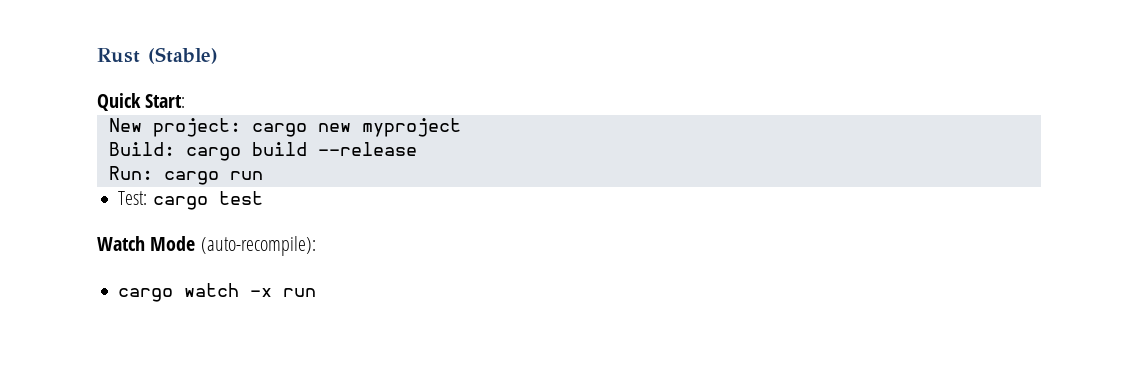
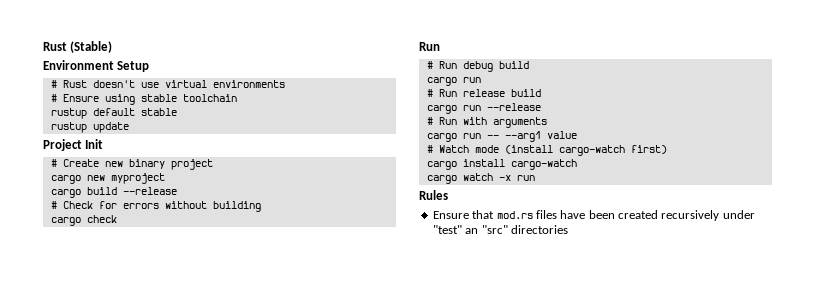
[97,93,186,111] [108,118,241,137] Quick Start: // New project: -> [43,60,150,72] [50,80,285,88] [50,94,237,105] [50,108,177,119] [50,122,129,133] [43,139,104,151] [50,159,213,170] Environment Setup // # Rust doesn't use virtual environments // # Ensure using stable toolchain // rustup default stable // rustup update // Project Init // # Create new binary project //
[108,142,175,156] Build: -> (165, 178) none
[108,166,263,185] [118,191,263,210] [97,236,316,256] [118,283,317,302] Run: cargo run // Test: cargo test // Watch Mode (auto-recompile): // cargo watch -x run -> [50,201,261,212] [50,215,117,226] [419,42,440,51] [426,61,529,72] [426,77,481,86] [426,89,541,97] [426,103,541,114] [426,117,547,128] [426,131,577,142] [426,145,667,156] [426,159,577,170] [426,173,535,184] [419,190,448,200] [432,210,755,221] [432,225,568,234] # Check for errors without building // cargo check // Run // # Run debug build // cargo run // # Run release build // cargo run --release // # Run with arguments // cargo run -- --arg1 value // # Watch mode (install cargo-watch first) // cargo install cargo-watch // cargo watch -x run // Rules // Ensure that mod.rs files have been created recursively under "test" an "src" directories

